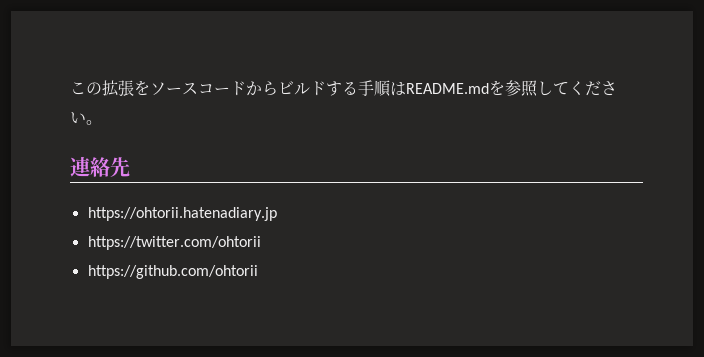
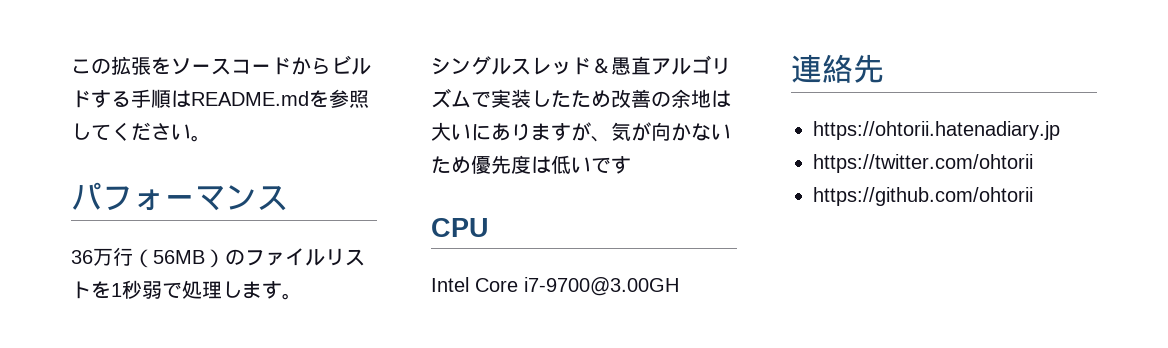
(102, 122) none -> [71,182,288,211] [71,247,365,268] [71,280,302,300] [431,55,731,75] [431,88,731,108] [431,122,731,142] [431,155,631,174] [431,218,489,237] [431,277,679,296] // パフォーマンス // 36万行（56MB）のファイルリストを1秒弱で処理します。 // シングルスレッド＆愚直アルゴリズムで実装したため改善の余地は大いにありますが、気が向かないため優先度は低いです // CPU // Intel Core i7-9700@3.00GH

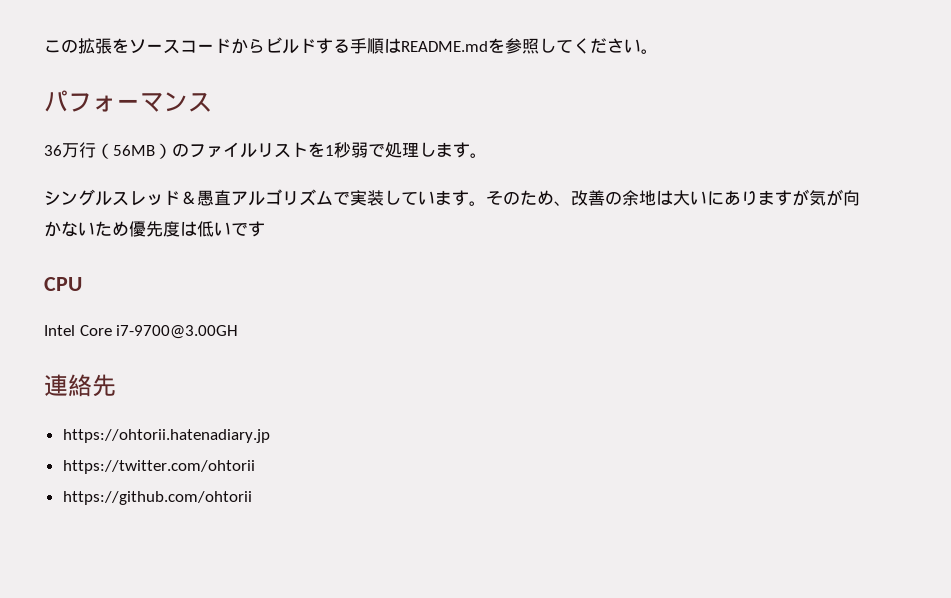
[551,90,611,108] たため -> [401,190,571,206] ています。そのため、
[591,136,611,142] 、 -> (809, 197) none

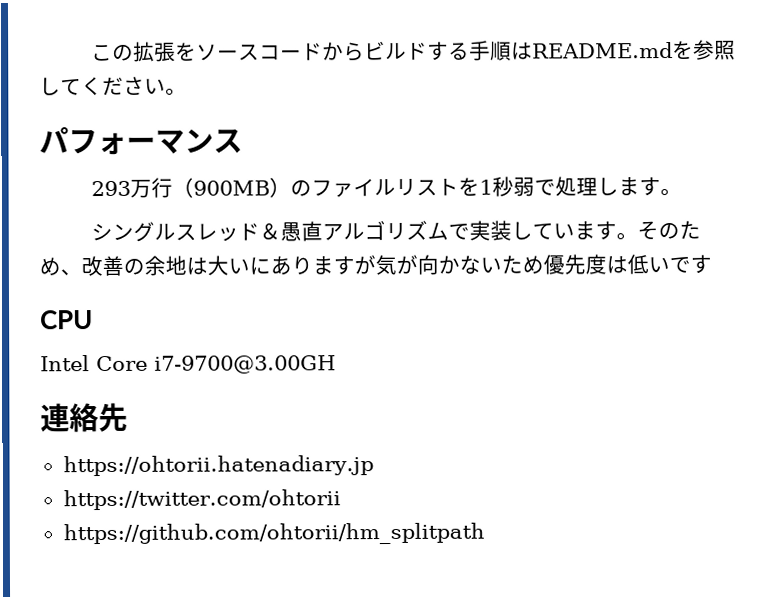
[44,142,155,159] 36万行（56MB -> [90,177,270,198] 293万行（900MB
[62,491,252,505] https://github.com/ohtorii -> [62,522,485,546] https://github.com/ohtorii/hm_splitpath

